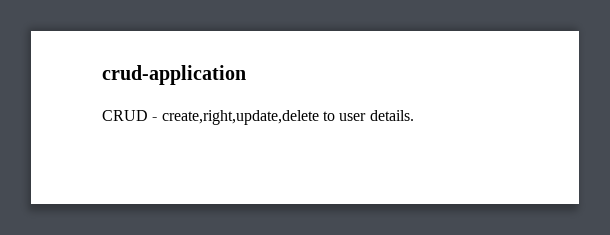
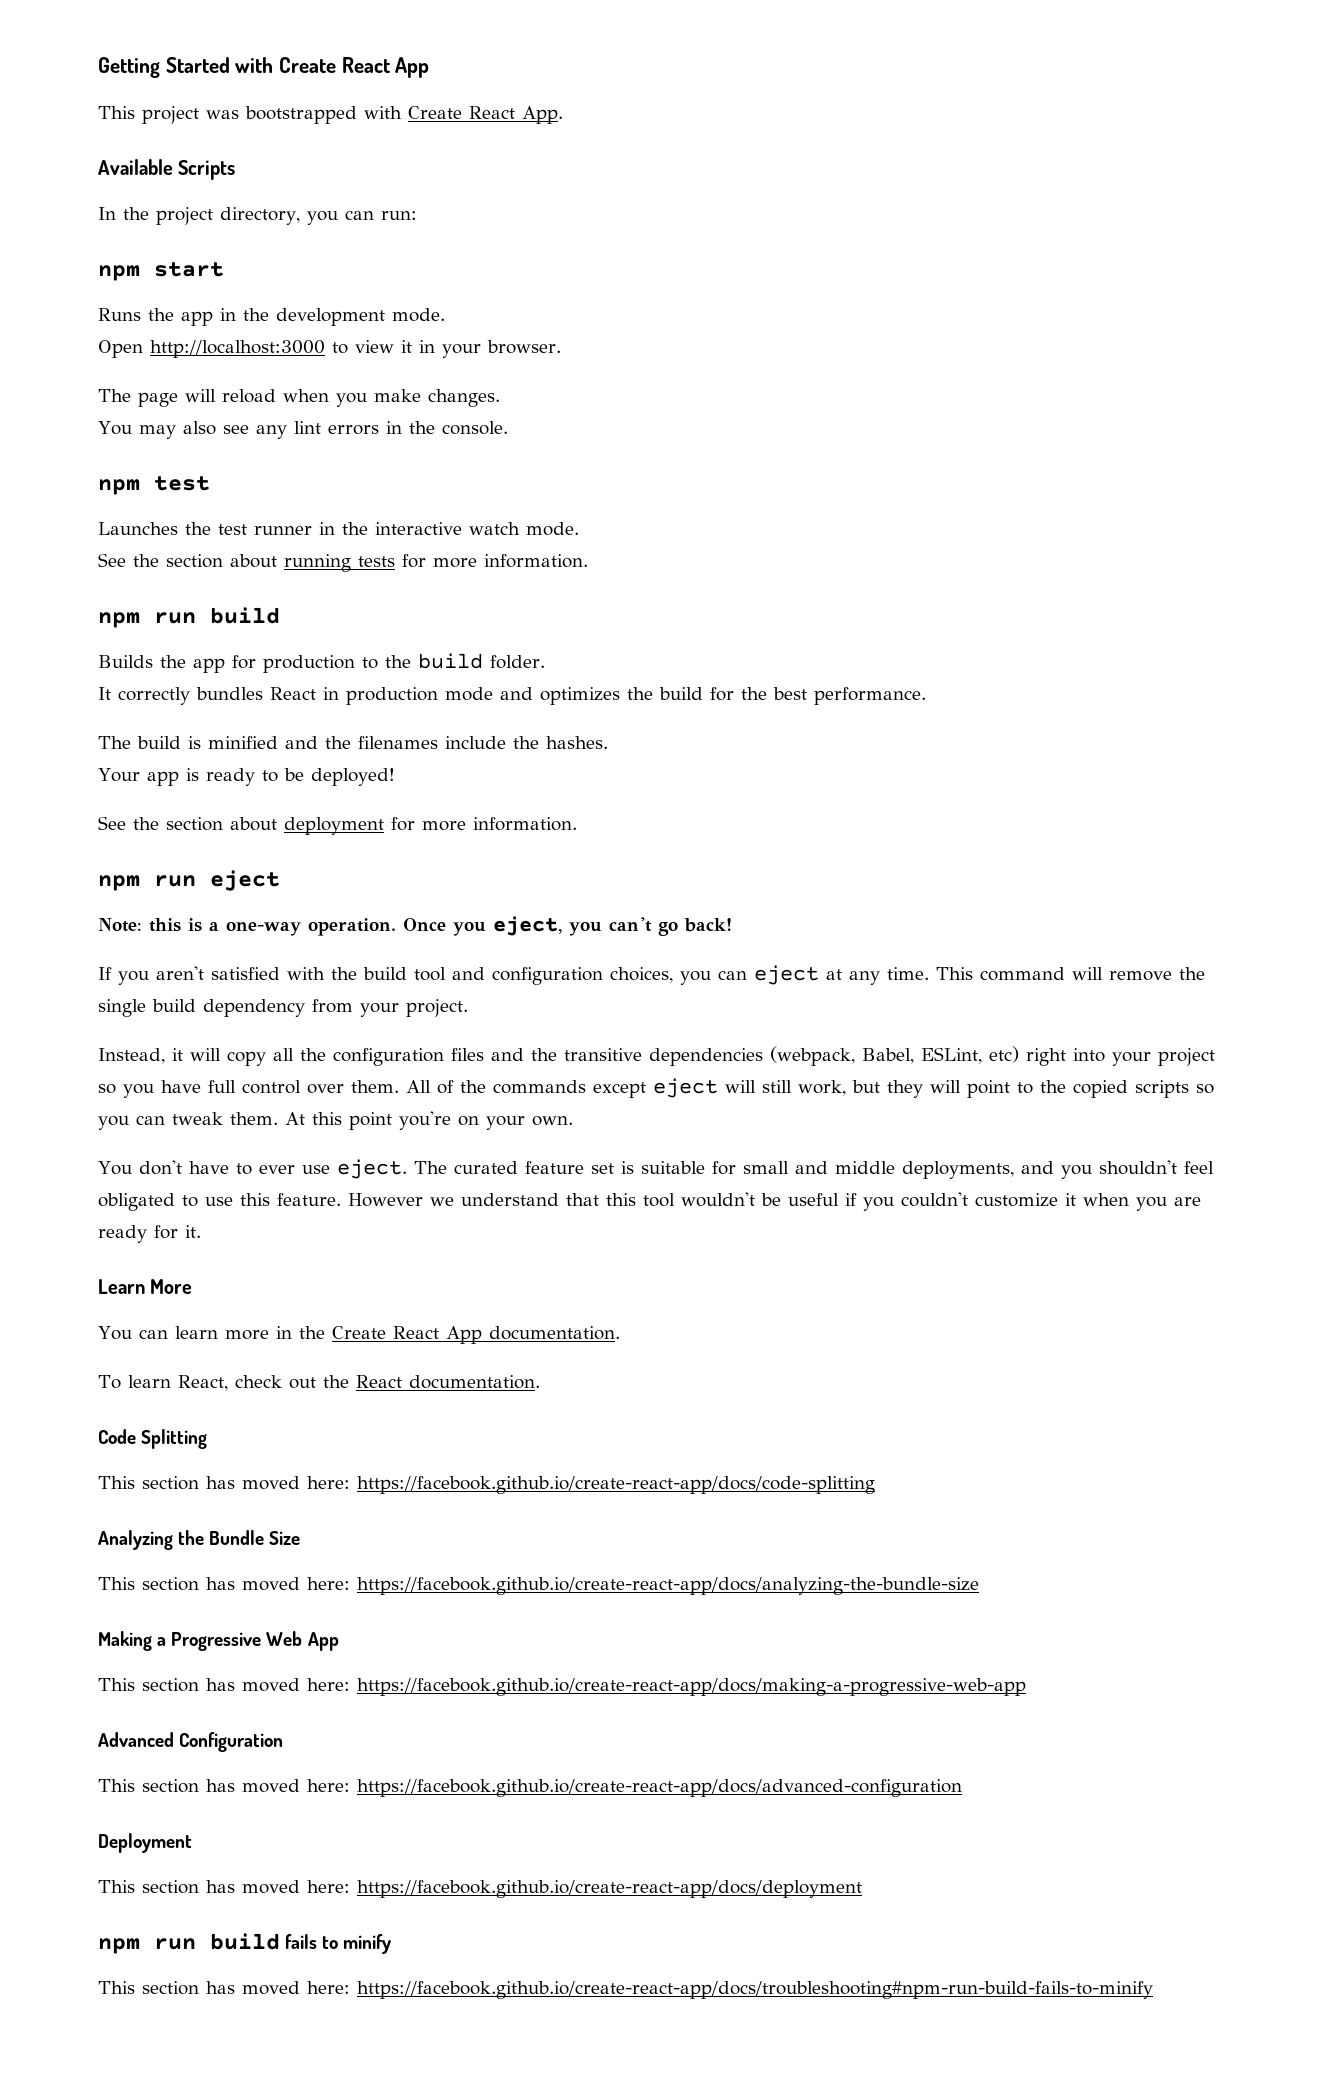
[102,65,246,85] [102,110,414,125] crud-application // CRUD - create,right,update,delete to user details. -> [98,57,430,78] [98,106,563,124] [98,159,236,180] [98,207,417,225] [98,262,224,281] [98,308,445,326] [98,340,561,358] [98,389,500,407] [98,421,508,439] [98,476,210,495] [98,522,579,536] [98,553,588,572] [98,607,280,628] [98,653,545,673] [98,687,926,705] [98,736,608,749] [98,768,395,786] [98,816,577,835] [98,870,280,891] [98,916,732,936] [98,965,1205,985] [98,999,468,1017] [98,1046,1215,1066] [98,1078,1214,1098] [98,1111,573,1130] [98,1159,1214,1179] [98,1192,1201,1211] [98,1225,201,1243] [98,1279,193,1294] [98,1326,620,1344] [98,1375,540,1391] [98,1429,208,1449] [98,1476,875,1494] [98,1530,301,1550] [98,1577,979,1595] [98,1631,339,1651] [98,1678,1026,1696] [98,1732,284,1752] [98,1779,962,1797] [98,1833,192,1853] [98,1880,862,1898] [98,1933,392,1954] [98,1981,1153,1999] Getting Started with Create React App // This project was bootstrapped with Create React App. // Available Scripts // In the project directory, you can run: // npm start // Runs the app in the development mode. // Open http://localhost:3000 to view it in your browser. // The page will reload when you make changes. // You may also see any lint errors in the console. // npm test // Launches the test runner in the interactive watch mode. // See the section about running tests for more information. // npm run build // Builds the app for production to the build folder. // It correctly bundles React in production mode and optimizes the build for the best performance. // The build is minified and the filenames include the hashes. // Your app is ready to be deployed! // See the section about deployment for more information. // npm run eject // Note: this is a one-way operation. Once you eject, you can't go back! // If you aren't satisfied with the build tool and configuration choices, you can eject at any time. This command will remove the single build dependency from your project. // Instead, it will copy all the configuration files and the transitive dependencies (webpack, Babel, ESLint, etc) right into your project so you have full control over them. All of the commands except eject will still work, but they will point to the copied scripts so you can tweak them. At this point you're on your own. // You don't have to ever use eject. The curated feature set is suitable for small and middle deployments, and you shouldn't feel obligated to use this feature. However we understand that this tool wouldn't be useful if you couldn't customize it when you are ready for it. // Learn More // You can learn more in the Create React App documentation. // To learn React, check out the React documentation. // Code Splitting // This section has moved here: https://facebook.github.io/create-react-app/docs/code-splitting // Analyzing the Bundle Size // This section has moved here: https://facebook.github.io/create-react-app/docs/analyzing-the-bundle-size // Making a Progressive Web App // This section has moved here: https://facebook.github.io/create-react-app/docs/making-a-progressive-web-app // Advanced Configuration // This section has moved here: https://facebook.github.io/create-react-app/docs/advanced-configuration // Deployment // This section has moved here: https://facebook.github.io/create-react-app/docs/deployment // npm run build fails to minify // This section has moved here: https://facebook.github.io/create-react-app/docs/troubleshooting#npm-run-build-fails-to-minify

